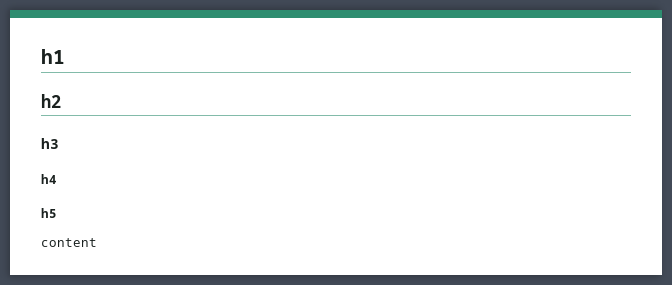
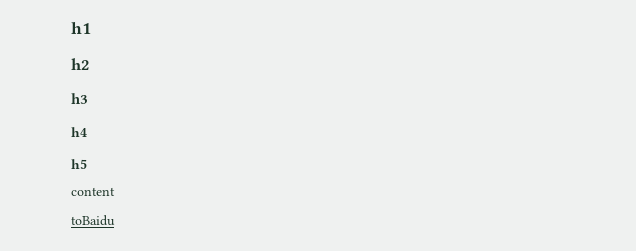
(97, 242) none -> [71,215,115,226] // toBaidu

